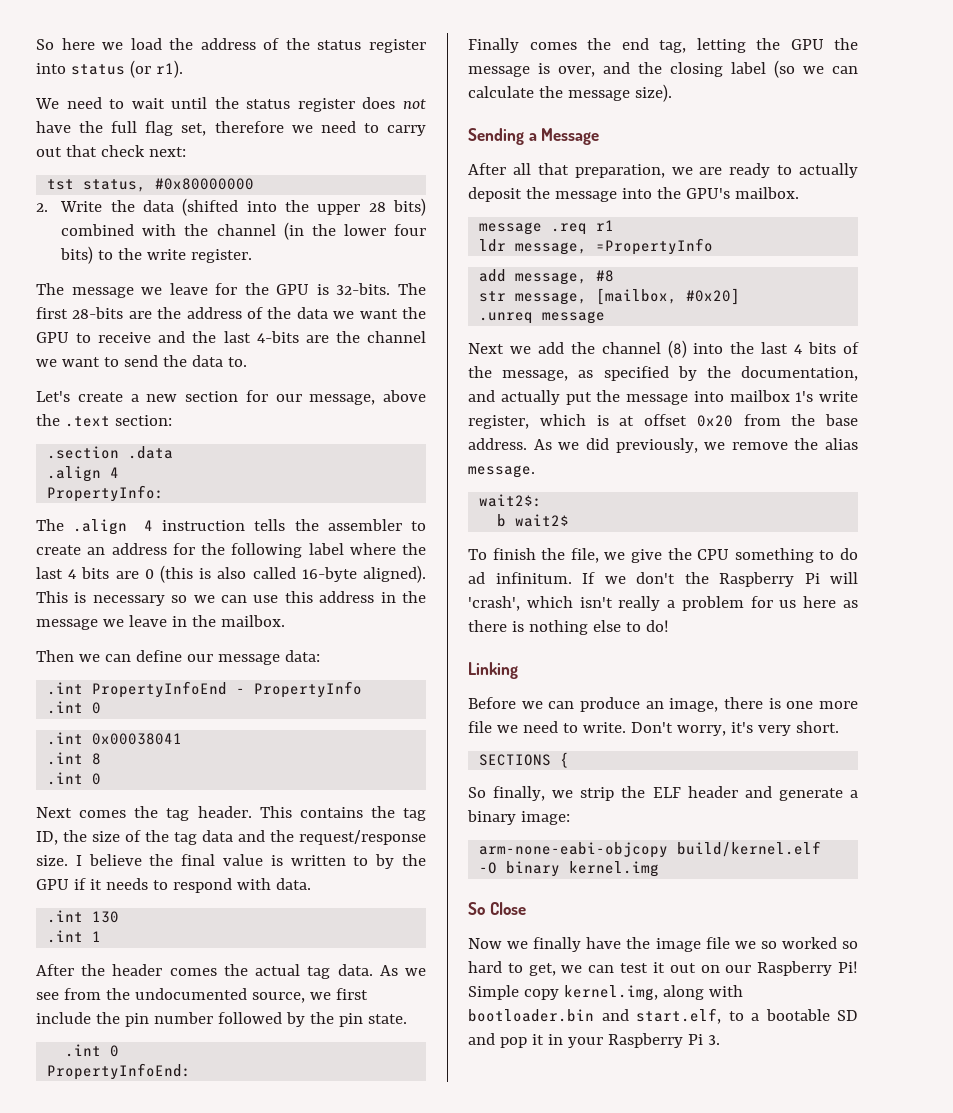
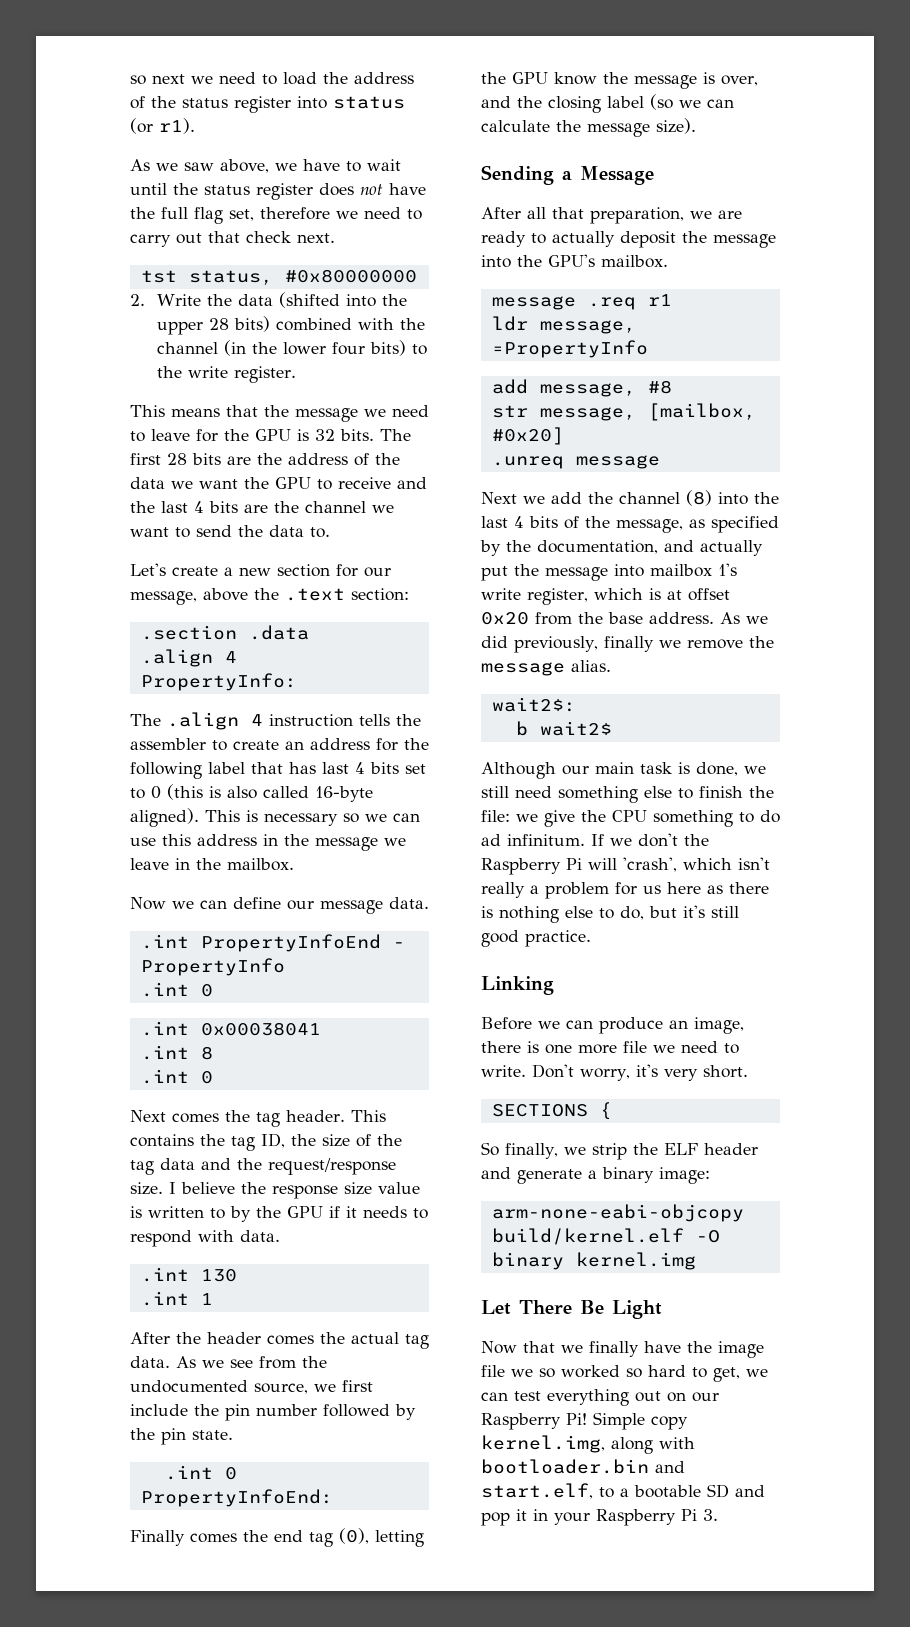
[36,38,124,50] So here we -> [130,72,277,85] so next we need to
[35,97,102,109] We need -> [130,159,340,173] As we saw above, we have
[148,147,186,157] next: -> [297,233,335,243] next.
[36,283,163,298] The message we -> [130,405,429,422] [130,431,145,442] This means that the message we need to
[336,283,426,295] [36,307,124,319] 32-bits. The first 28-bits -> [315,429,411,441] [130,453,221,465] 32 bits. The first 28 bits
[256,331,299,343] 4-bits -> [194,501,238,513] 4 bits
[349,543,426,555] [36,567,139,579] where the last 4 bits are -> [251,762,426,774] [130,788,145,799] that has last 4 bits set to
[36,650,74,662] Then -> [130,897,166,910] Now
[284,650,320,662] data: -> [389,897,429,909] data.
[181,854,216,866] final -> [272,1182,372,1199] response size
[659,40,686,53] tag, -> [309,1528,369,1547] tag (0),
(824, 44) none -> [554,72,597,85] know
(698, 445) none -> [603,636,654,652] finally
[825,438,858,450] [468,465,535,478] alias message. -> [481,660,611,676] message alias.
[468,549,487,560] To -> [481,762,766,779] [481,786,693,803] Although our main task is done, we still need something else to
[570,548,599,563] file, -> [481,810,510,822] file:
[645,620,669,632] do! -> [620,905,739,920] [481,930,591,947] do, but it's still good practice.
[468,902,526,915] [468,938,502,949] So Close // Now -> [481,1300,662,1319] [481,1341,555,1354] Let There Be Light // Now that
[652,962,665,973] it -> [547,1389,629,1406] everything

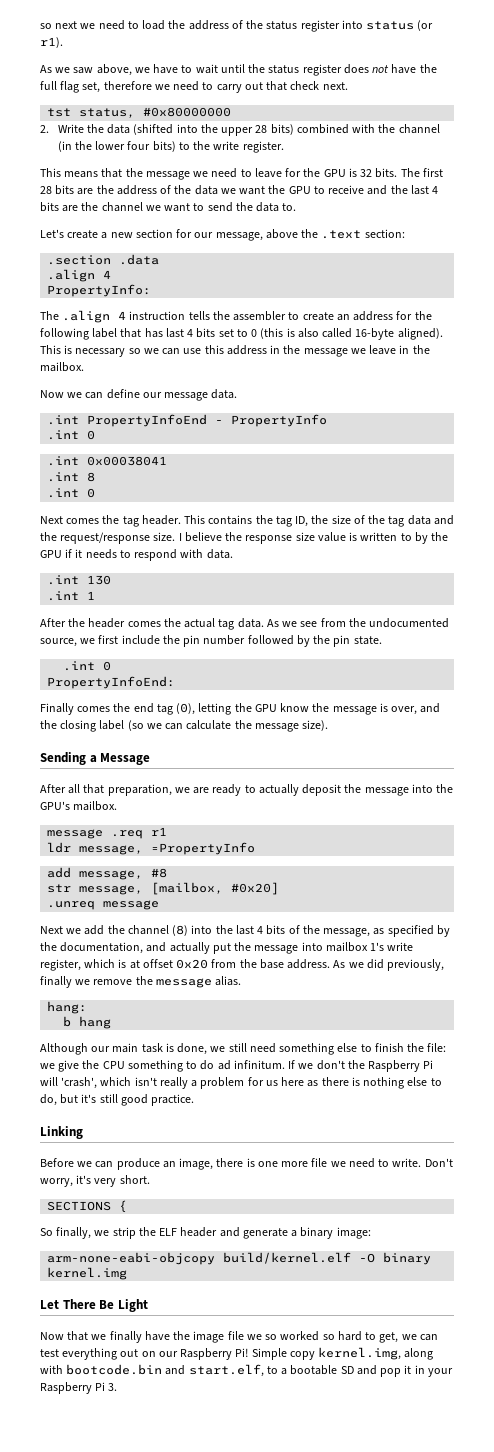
[491,697,576,712] wait2$: -> [47,1001,88,1014] hang:
[539,721,612,736] wait2$ -> [79,1016,112,1029] hang
[481,1459,649,1474] bootloader.bin -> [66,1364,163,1375] bootcode.bin

